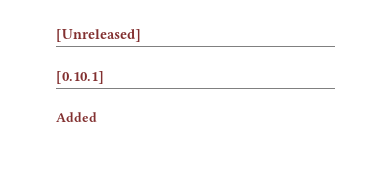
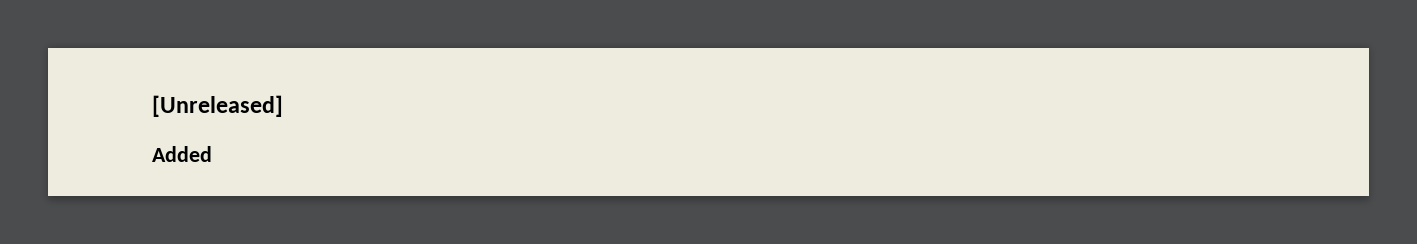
[56,71,104,84] // [0.10.1] -> (283, 106) none

